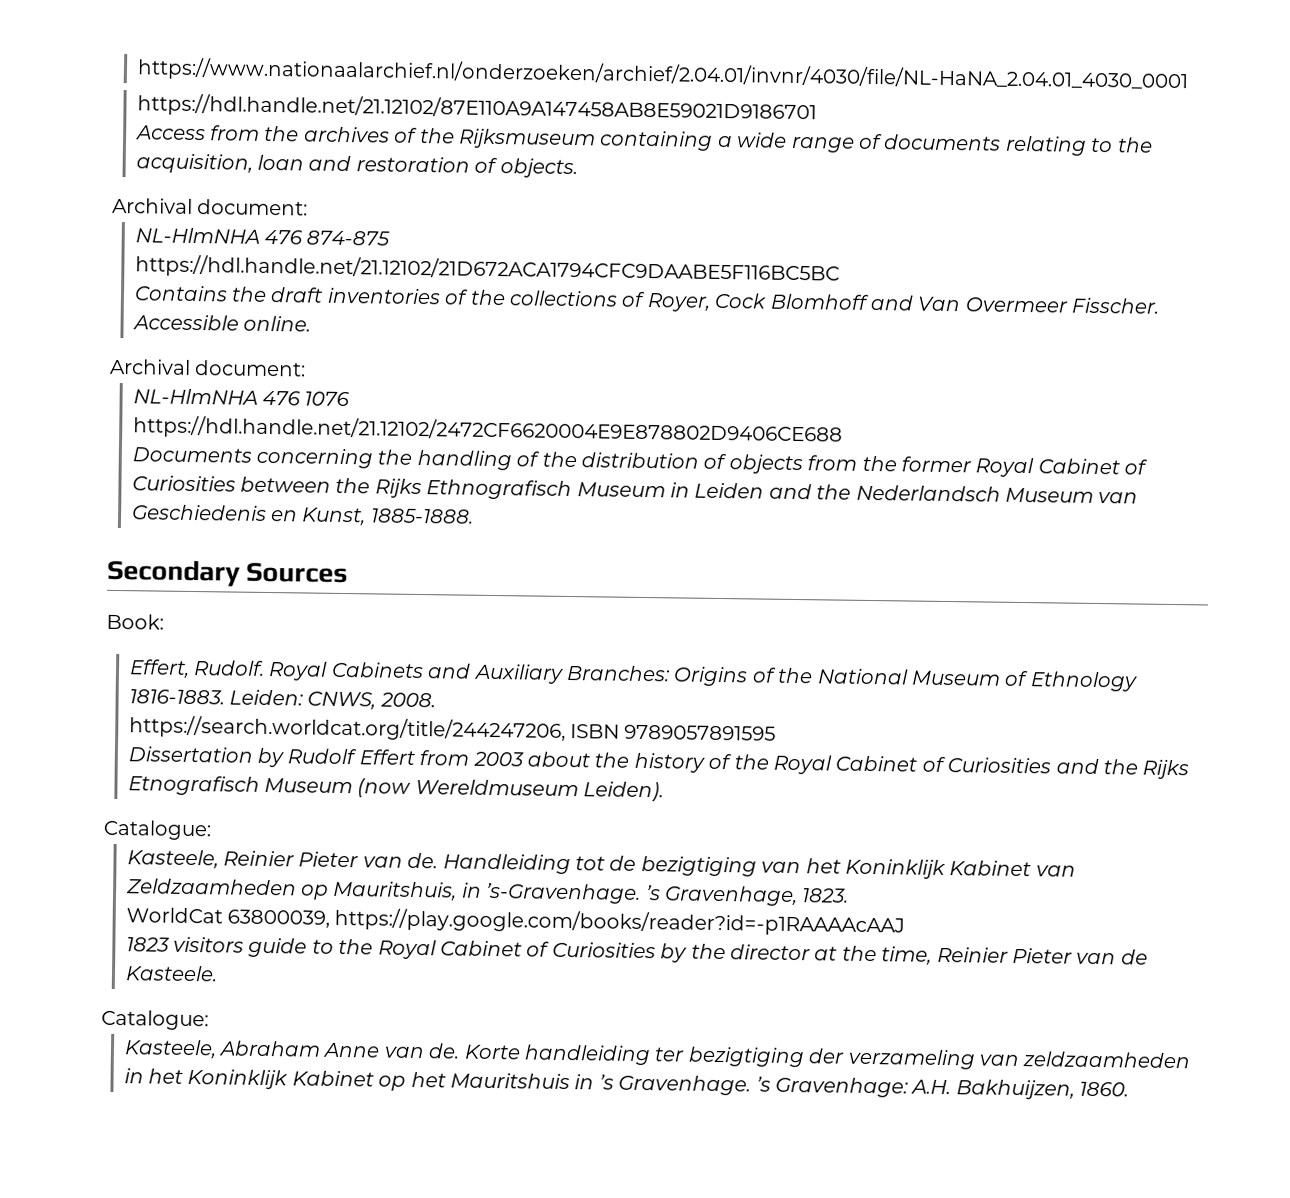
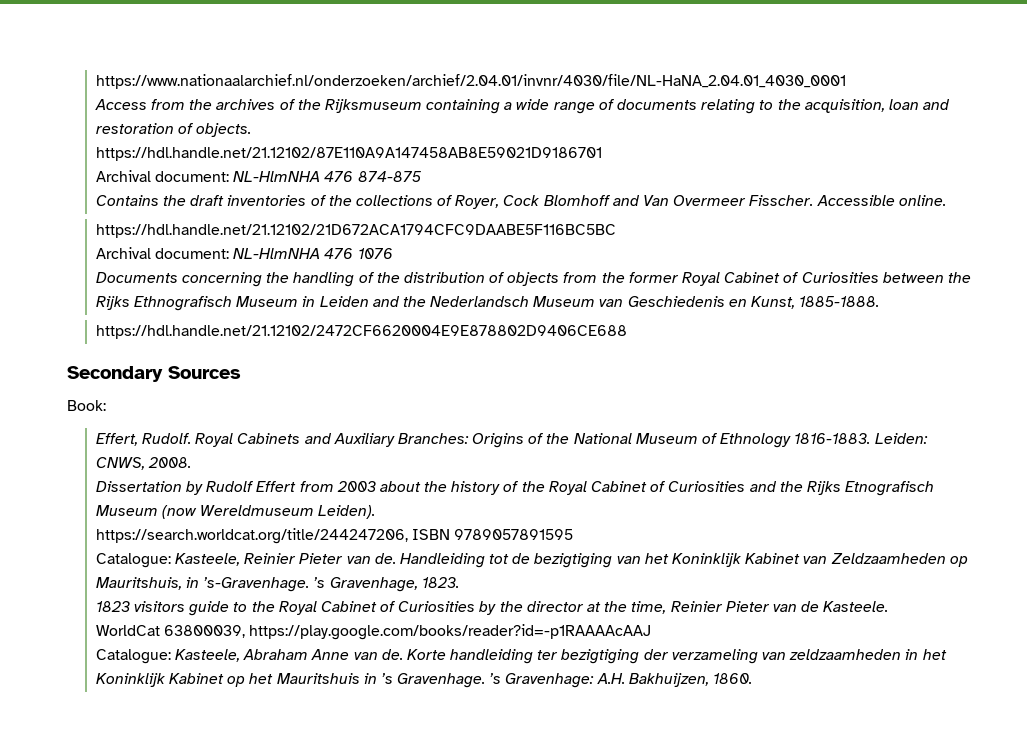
[136,93,817,124] // https://hdl.handle.net/21.12102/87E110A9A147458AB8E59021D9186701 -> (846, 81) none
[112,197,309,216] // Archival document: // -> [95,147,602,161] [95,170,229,182] // https://hdl.handle.net/21.12102/87E110A9A147458AB8E59021D9186701 // Archival document:
[134,254,840,285] // https://hdl.handle.net/21.12102/21D672ACA1794CFC9DAABE5F116BC5BC -> (421, 176) none
[109,358,307,377] // Archival document: // -> [95,224,616,238] [95,247,229,259] // https://hdl.handle.net/21.12102/21D672ACA1794CFC9DAABE5F116BC5BC // Archival document:
[132,415,843,446] // https://hdl.handle.net/21.12102/2472CF6620004E9E878802D9406CE688 -> (393, 253) none
(474, 516) none -> [95,325,627,339] // https://hdl.handle.net/21.12102/2472CF6620004E9E878802D9406CE688
[128,715,777,742] // https://search.worldcat.org/title/244247206, ISBN 9789057891595 -> (191, 462) none
[103,819,212,841] // Catalogue: // -> [95,528,574,544] [95,553,171,568] // https://search.worldcat.org/title/244247206, ISBN 9789057891595 // Catalogue:
[125,907,906,937] // WorldCat 63800039, https://play.google.com/books/reader?id=-p1RAAAAcAAJ -> (459, 582) none
[101,1009,209,1031] // Catalogue: // -> [95,624,652,640] [95,649,171,664] // WorldCat 63800039, https://play.google.com/books/reader?id=-p1RAAAAcAAJ // Catalogue:

